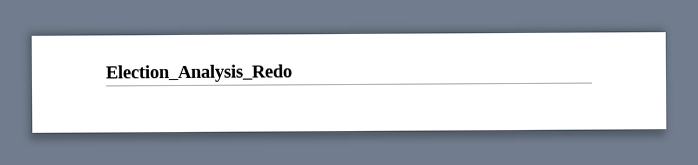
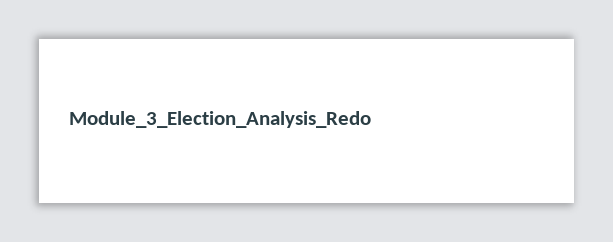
[105,64,292,83] Election_Analysis_Redo -> [69,111,371,128] Module_3_Election_Analysis_Redo

